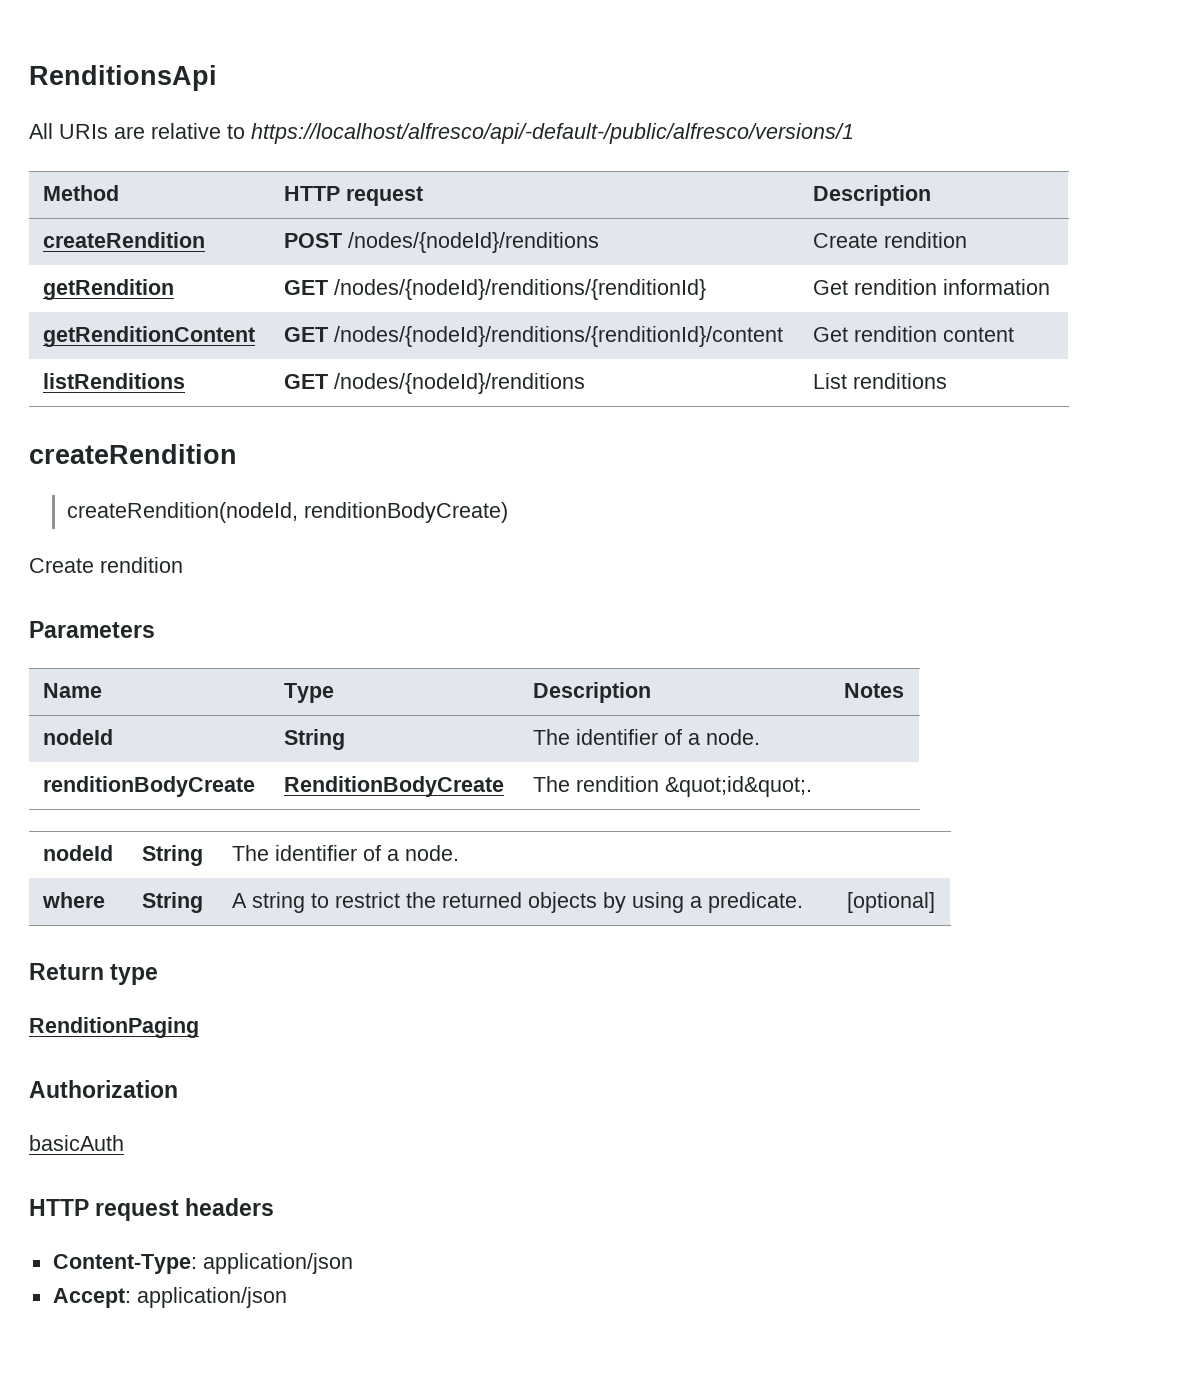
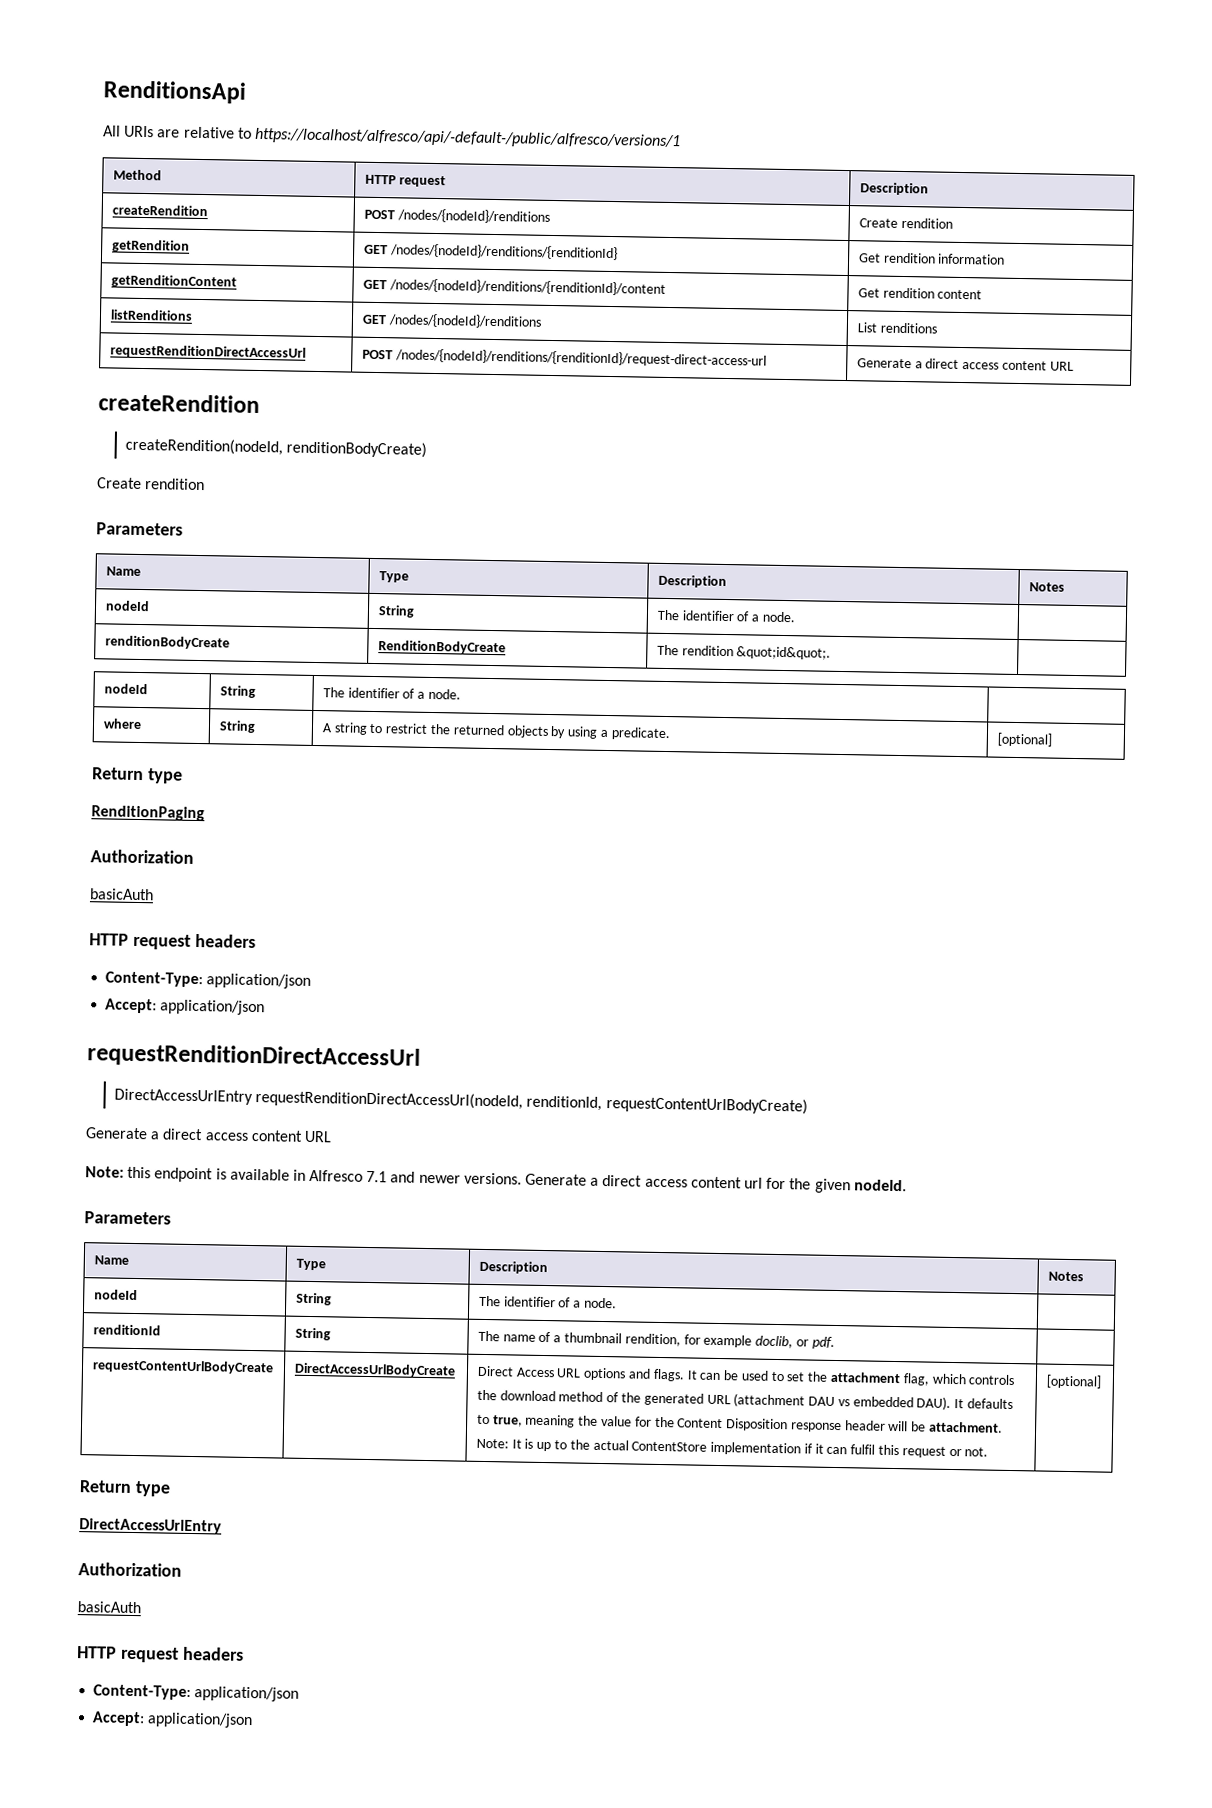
(948, 381) none -> [109,344,306,360] [361,348,767,368] [856,358,1074,371] // requestRenditionDirectAccessUrl | POST /nodes/{nodeId}/renditions/{renditionId}/request-direct-access-url | Generate a direct access content URL
(287, 1297) none -> [87,1043,421,1070] [113,1088,808,1115] [85,1127,332,1143] [85,1166,907,1194] [84,1211,171,1225] [93,1255,129,1265] [295,1258,326,1271] [478,1260,548,1275] [1047,1271,1084,1282] [93,1289,138,1301] [295,1292,332,1306] [478,1295,617,1309] [92,1324,161,1336] [294,1327,331,1341] [477,1330,835,1349] [91,1359,274,1375] [293,1362,456,1378] [476,1365,1016,1386] [476,1389,1014,1410] [476,1414,1004,1433] [475,1438,989,1458] [1045,1374,1102,1389] [79,1480,171,1497] [79,1518,222,1535] [78,1562,182,1577] [77,1601,141,1614] [77,1646,244,1663] [93,1684,300,1702] [92,1711,254,1729] // requestRenditionDirectAccessUrl // DirectAccessUrlEntry requestRenditionDirectAccessUrl(nodeId, renditionId, requestContentUrlBodyCreate) // Generate a direct access content URL // Note: this endpoint is available in Alfresco 7.1 and newer versions. Generate a direct access content url for the given nodeId. // Parameters // Name | Type | Description | Notes // nodeId | String | The identifier of a node. | // renditionId | String | The name of a thumbnail rendition, for example doclib, or pdf. | // requestContentUrlBodyCreate | DirectAccessUrlBodyCreate | Direct Access URL options and flags. It can be used to set the attachment flag, which controls the download method of the generated URL (attachment DAU vs embedded DAU). It defaults to true, meaning the value for the Content Disposition response header will be attachment. Note: It is up to the actual ContentStore implementation if it can fulfil this request or not. | [optional] // Return type // DirectAccessUrlEntry // Authorization // basicAuth // HTTP request headers // Content-Type: application/json // Accept: application/json

